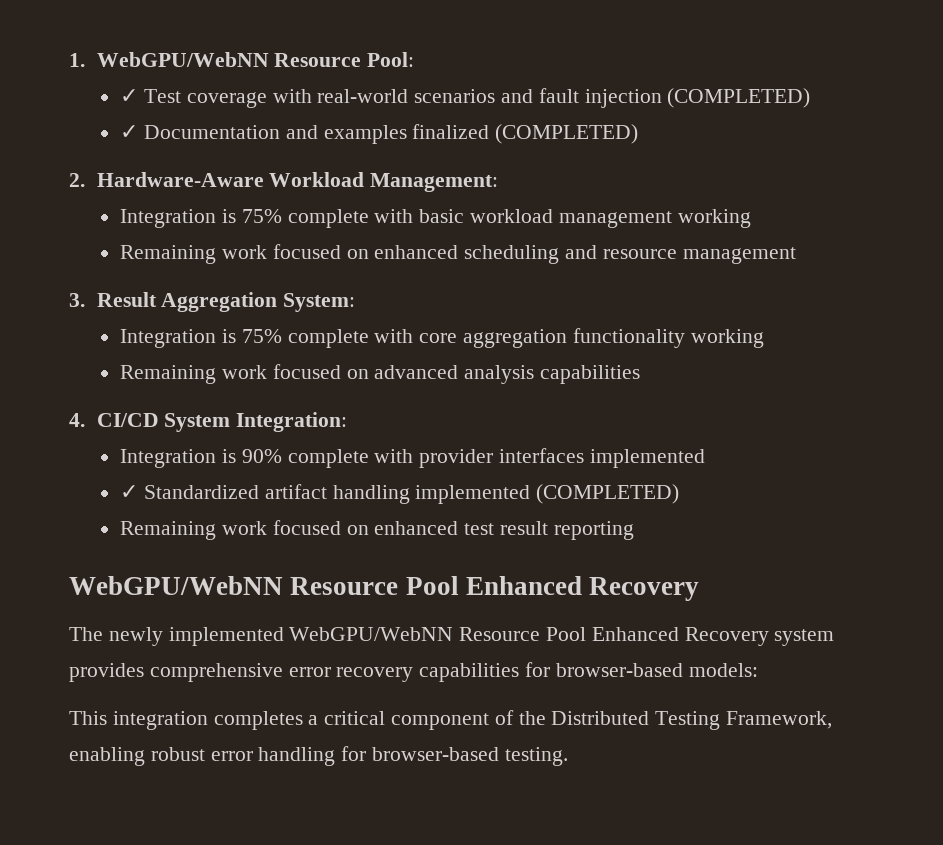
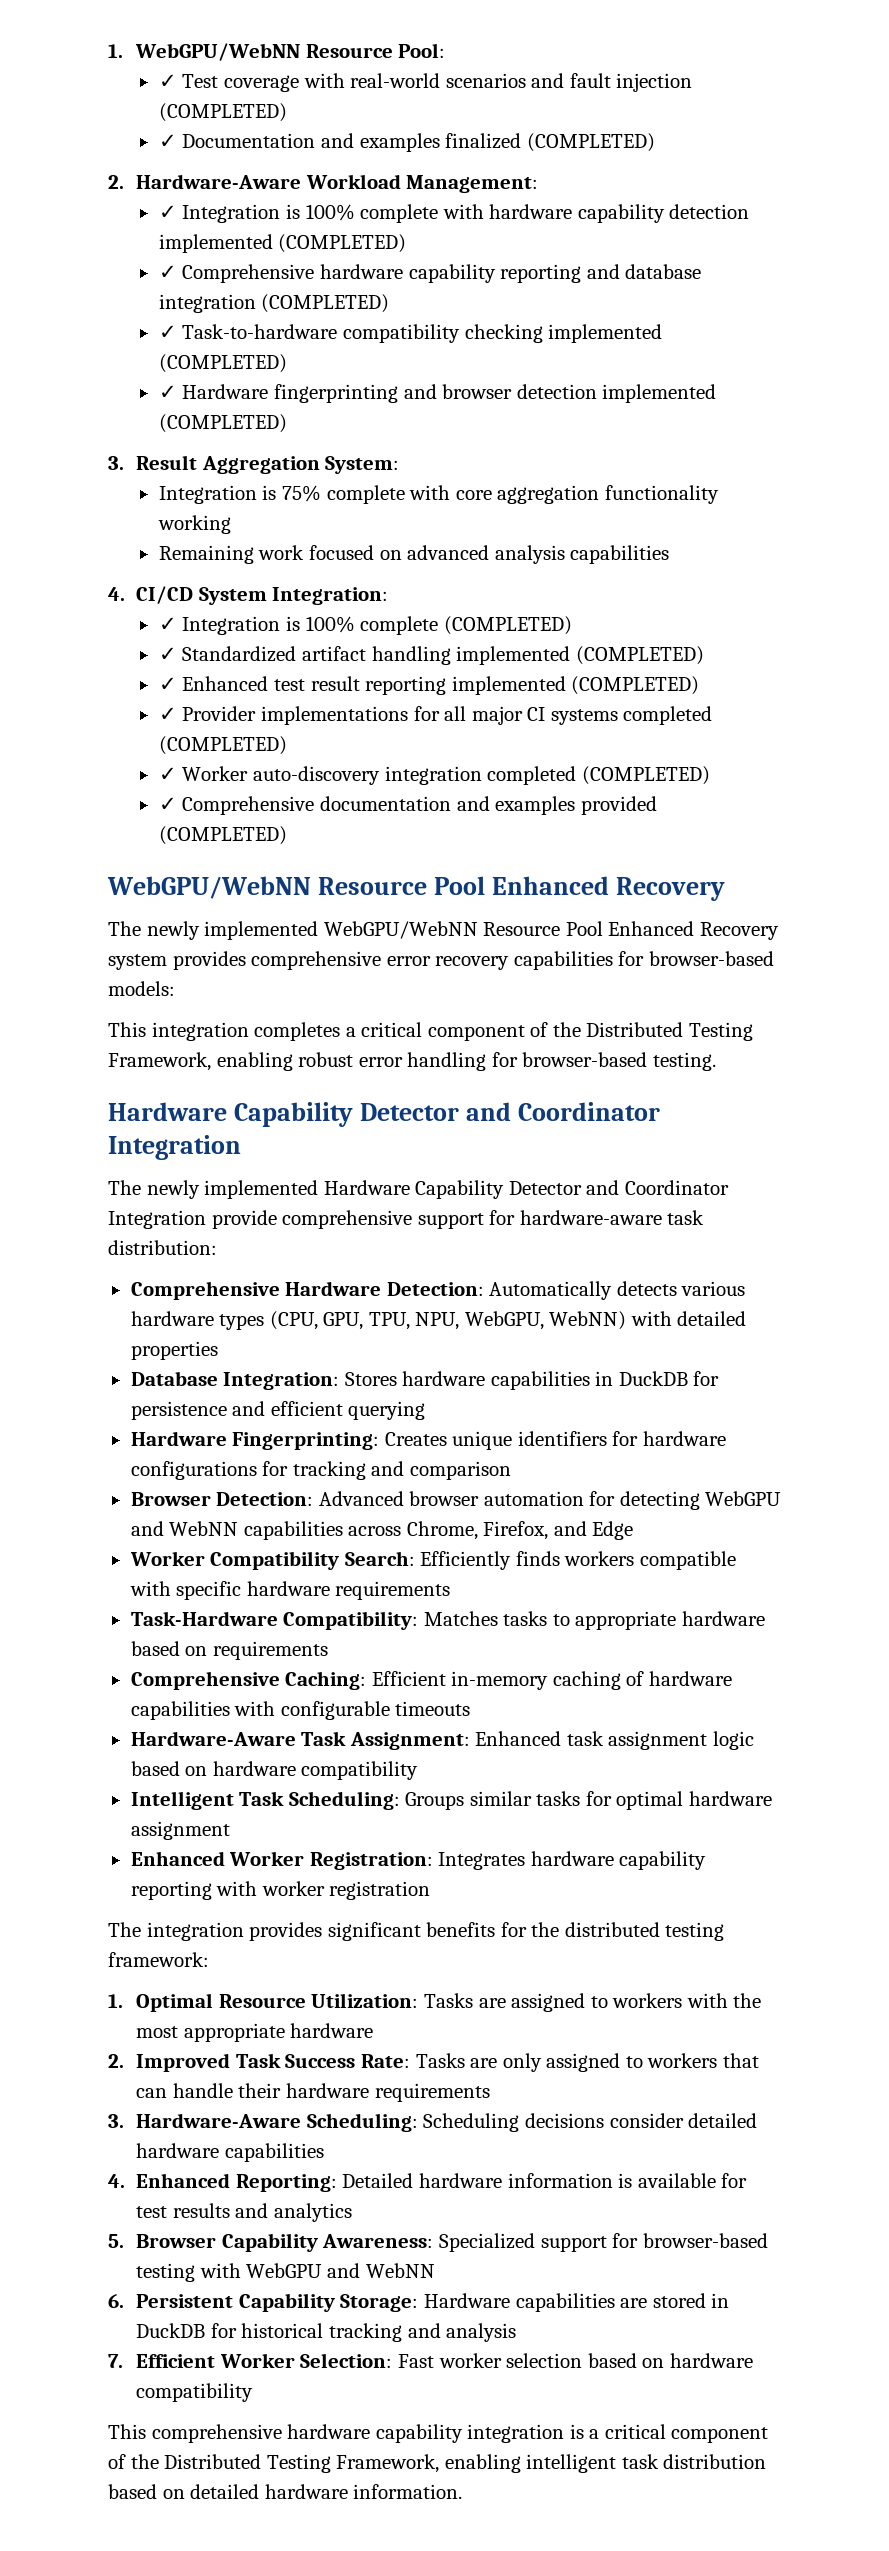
[120,209,751,228] [120,244,796,264] Integration is 75% complete with basic workload management working // Remaining work focused on enhanced scheduling and resource management -> [158,204,750,223] [158,234,407,253] [158,264,702,283] [158,294,390,313] [158,324,663,343] [158,354,287,373] [158,384,717,403] [158,414,287,433] ✓ Integration is 100% complete with hardware capability detection implemented (COMPLETED) // ✓ Comprehensive hardware capability reporting and database integration (COMPLETED) // ✓ Task-to-hardware compatibility checking implemented (COMPLETED) // ✓ Hardware fingerprinting and browser detection implemented (COMPLETED)
[120,448,705,468] Integration is 90% complete with provider interfaces implemented -> [158,616,572,635] ✓ Integration is 100% complete (COMPLETED)
[120,520,634,540] Remaining work focused on enhanced test result reporting -> [158,676,700,695] [158,706,713,725] [158,736,287,755] [158,766,710,785] [158,796,657,815] [158,826,287,845] ✓ Enhanced test result reporting implemented (COMPLETED) // ✓ Provider implementations for all major CI systems completed (COMPLETED) // ✓ Worker auto-discovery integration completed (COMPLETED) // ✓ Comprehensive documentation and examples provided (COMPLETED)
(568, 756) none -> [108,1102,660,1127] [108,1135,241,1160] [108,1180,729,1199] [108,1210,705,1229] [108,1240,217,1255] [130,1281,746,1300] [130,1311,747,1330] [130,1341,218,1360] [130,1371,720,1390] [130,1401,426,1420] [130,1431,726,1450] [130,1461,511,1480] [130,1491,782,1510] [130,1521,634,1540] [129,1551,736,1570] [129,1581,451,1600] [130,1611,765,1630] [130,1641,328,1660] [130,1671,732,1690] [130,1701,471,1720] [130,1731,754,1750] [130,1761,419,1780] [130,1791,772,1810] [130,1821,230,1840] [130,1851,707,1870] [130,1881,431,1900] [108,1922,725,1941] [108,1952,209,1967] [108,1993,762,2012] [136,2023,374,2042] [108,2053,759,2072] [136,2083,490,2102] [108,2113,758,2132] [136,2143,324,2162] [108,2173,748,2192] [136,2203,352,2222] [108,2233,768,2252] [136,2263,435,2282] [108,2293,730,2312] [136,2323,517,2342] [108,2353,753,2368] [136,2383,254,2402] [108,2424,769,2443] [108,2454,767,2473] [108,2484,463,2499] // Hardware Capability Detector and Coordinator Integration // The newly implemented Hardware Capability Detector and Coordinator Integration provide comprehensive support for hardware-aware task distribution: // Comprehensive Hardware Detection: Automatically detects various hardware types (CPU, GPU, TPU, NPU, WebGPU, WebNN) with detailed properties // Database Integration: Stores hardware capabilities in DuckDB for persistence and efficient querying // Hardware Fingerprinting: Creates unique identifiers for hardware configurations for tracking and comparison // Browser Detection: Advanced browser automation for detecting WebGPU and WebNN capabilities across Chrome, Firefox, and Edge // Worker Compatibility Search: Efficiently finds workers compatible with specific hardware requirements // Task-Hardware Compatibility: Matches tasks to appropriate hardware based on requirements // Comprehensive Caching: Efficient in-memory caching of hardware capabilities with configurable timeouts // Hardware-Aware Task Assignment: Enhanced task assignment logic based on hardware compatibility // Intelligent Task Scheduling: Groups similar tasks for optimal hardware assignment // Enhanced Worker Registration: Integrates hardware capability reporting with worker registration // The integration provides significant benefits for the distributed testing framework: // 1. Optimal Resource Utilization: Tasks are assigned to workers with the most appropriate hardware // 2. Improved Task Success Rate: Tasks are only assigned to workers that can handle their hardware requirements // 3. Hardware-Aware Scheduling: Scheduling decisions consider detailed hardware capabilities // 4. Enhanced Reporting: Detailed hardware information is available for test results and analytics // 5. Browser Capability Awareness: Specialized support for browser-based testing with WebGPU and WebNN // 6. Persistent Capability Storage: Hardware capabilities are stored in DuckDB for historical tracking and analysis // 7. Efficient Worker Selection: Fast worker selection based on hardware compatibility // This comprehensive hardware capability integration is a critical component of the Distributed Testing Framework, enabling intelligent task distribution based on detailed hardware information.

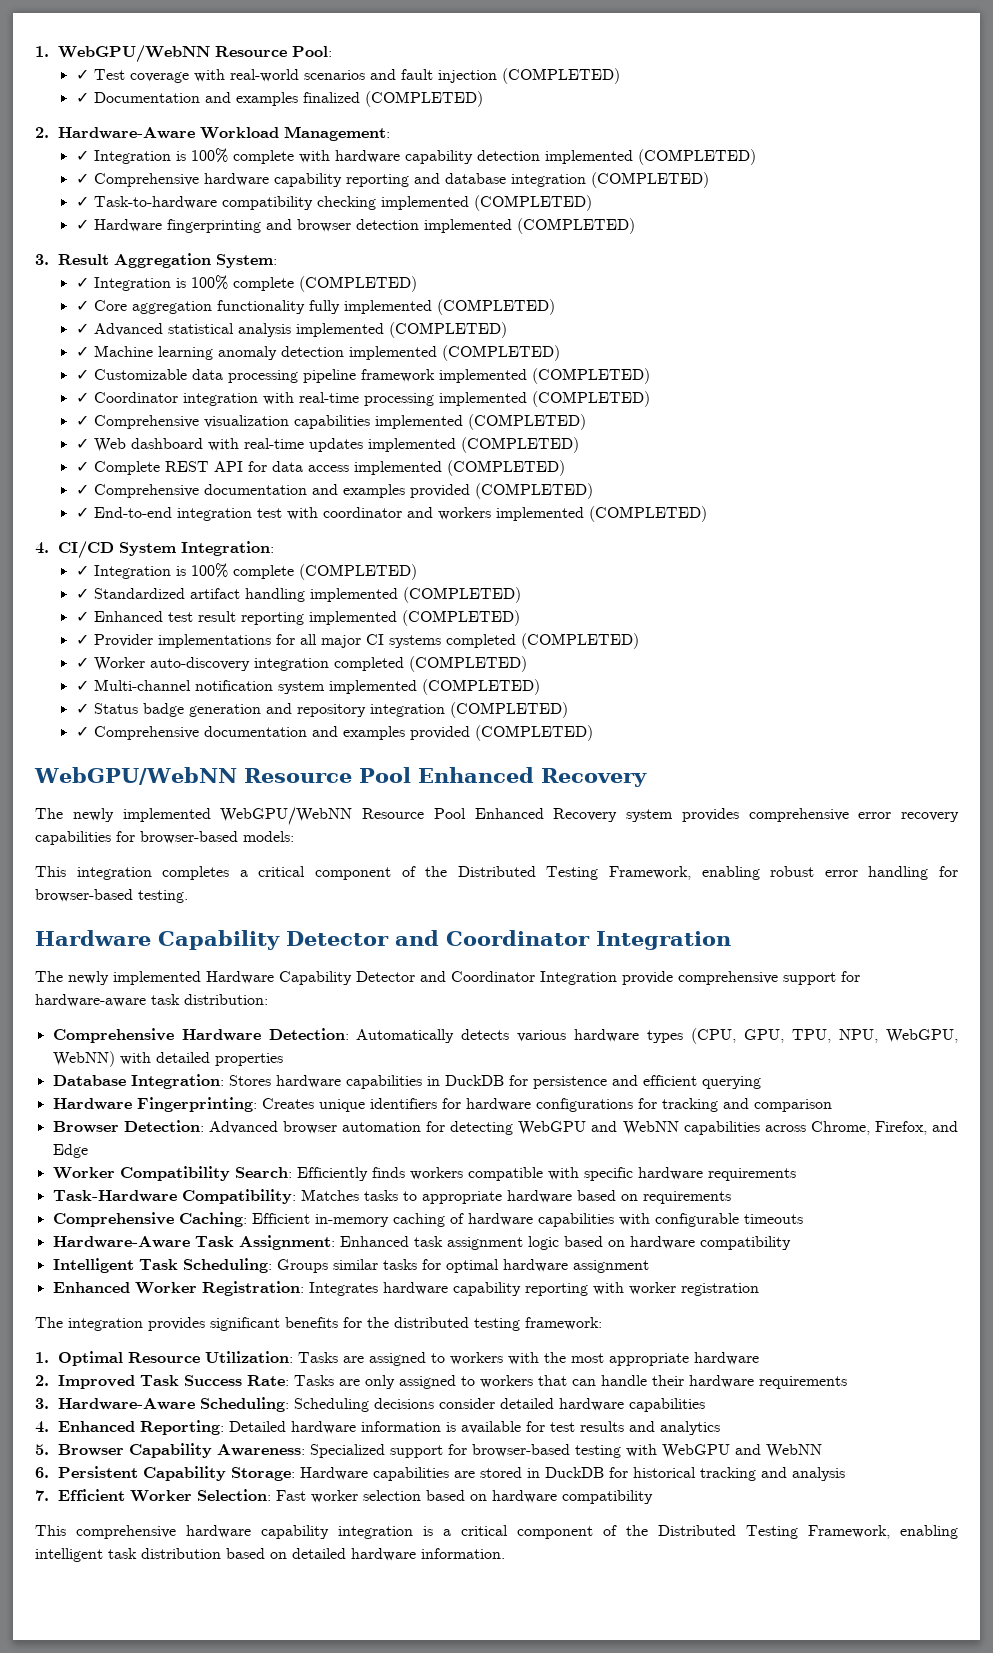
[158,485,719,504] [157,515,231,534] [158,545,670,564] Integration is 75% complete with core aggregation functionality working // Remaining work focused on advanced analysis capabilities -> [75,275,417,292] [75,299,555,315] [75,322,507,338] [75,345,560,361] [75,368,650,384] [75,391,650,407] [75,414,586,430] [75,437,579,453] [75,460,565,476] [75,483,593,499] [75,506,707,522] ✓ Integration is 100% complete (COMPLETED) // ✓ Core aggregation functionality fully implemented (COMPLETED) // ✓ Advanced statistical analysis implemented (COMPLETED) // ✓ Machine learning anomaly detection implemented (COMPLETED) // ✓ Customizable data processing pipeline framework implemented (COMPLETED) // ✓ Coordinator integration with real-time processing implemented (COMPLETED) // ✓ Comprehensive visualization capabilities implemented (COMPLETED) // ✓ Web dashboard with real-time updates implemented (COMPLETED) // ✓ Complete REST API for data access implemented (COMPLETED) // ✓ Comprehensive documentation and examples provided (COMPLETED) // ✓ End-to-end integration test with coordinator and workers implemented (COMPLETED)
(710, 775) none -> [75,679,540,695] [75,702,568,718] // ✓ Multi-channel notification system implemented (COMPLETED) // ✓ Status badge generation and repository integration (COMPLETED)

